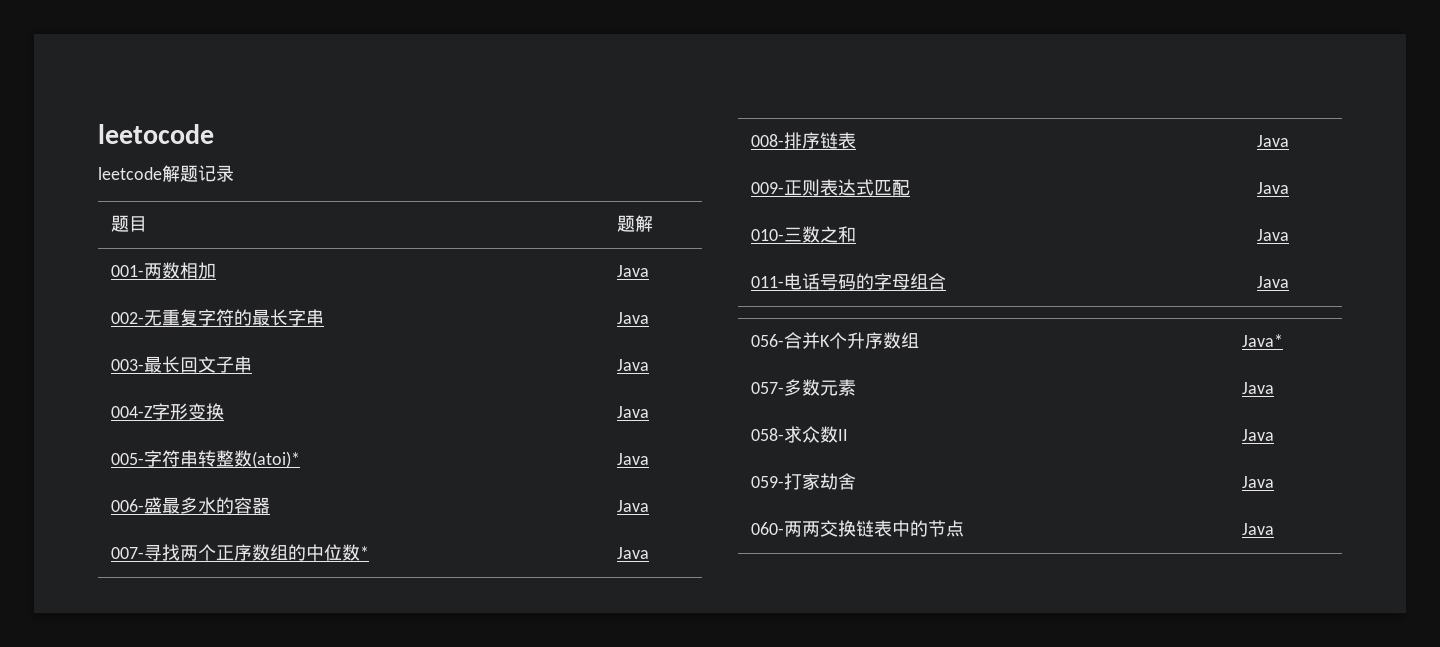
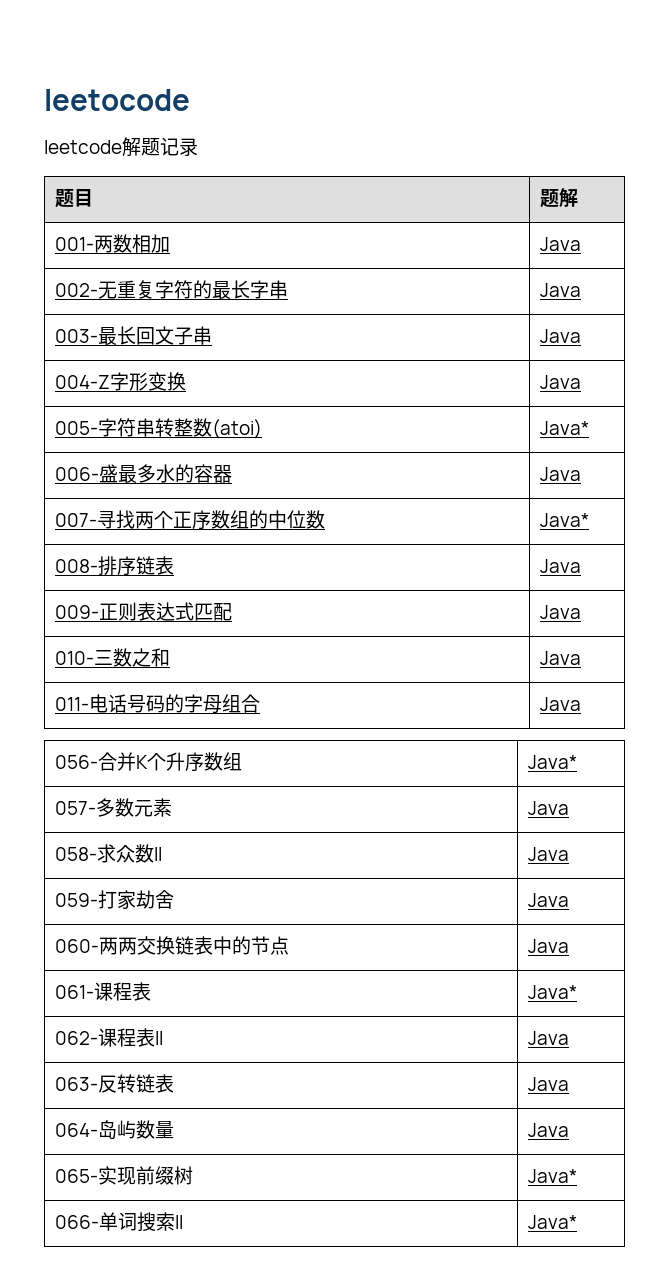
[252,451,301,468] [617,453,650,465] (atoi)* | Java -> [212,419,263,439] [540,421,590,435] (atoi) | Java*
[360,546,370,559] [617,547,650,559] * | Java -> [540,513,590,527] | Java*
(1275, 529) none -> [55,982,152,1001] [528,985,578,999] [55,1028,164,1047] [528,1031,570,1045] [55,1074,175,1093] [528,1077,570,1091] [55,1120,175,1140] [528,1123,570,1137] [55,1166,194,1185] [528,1169,578,1183] [55,1212,184,1232] [528,1215,578,1229] // 061-课程表 | Java* // 062-课程表II | Java // 063-反转链表 | Java // 064-岛屿数量 | Java // 065-实现前缀树 | Java* // 066-单词搜索II | Java*

